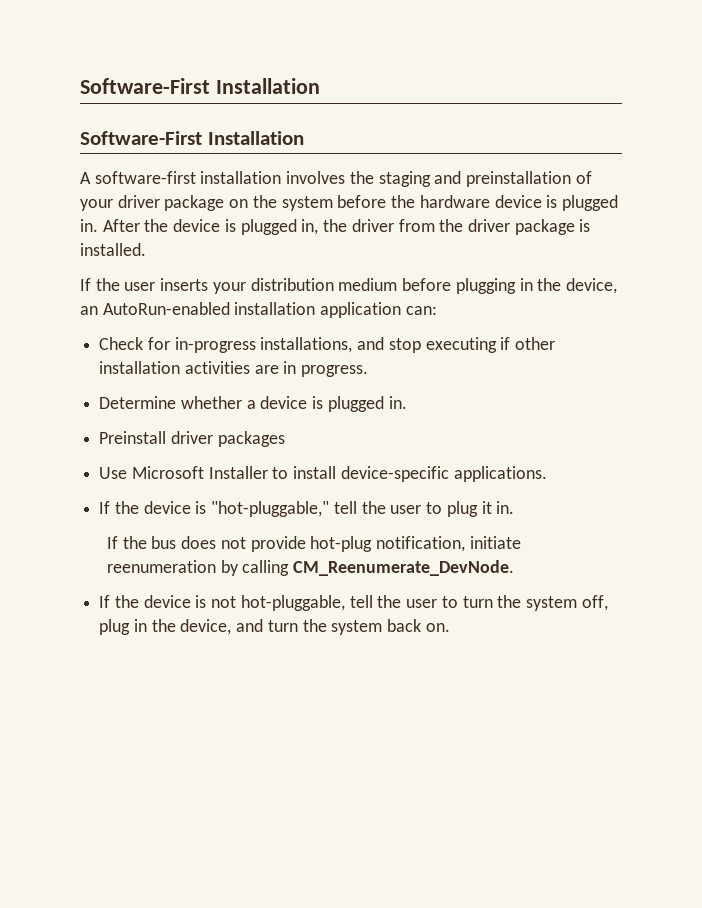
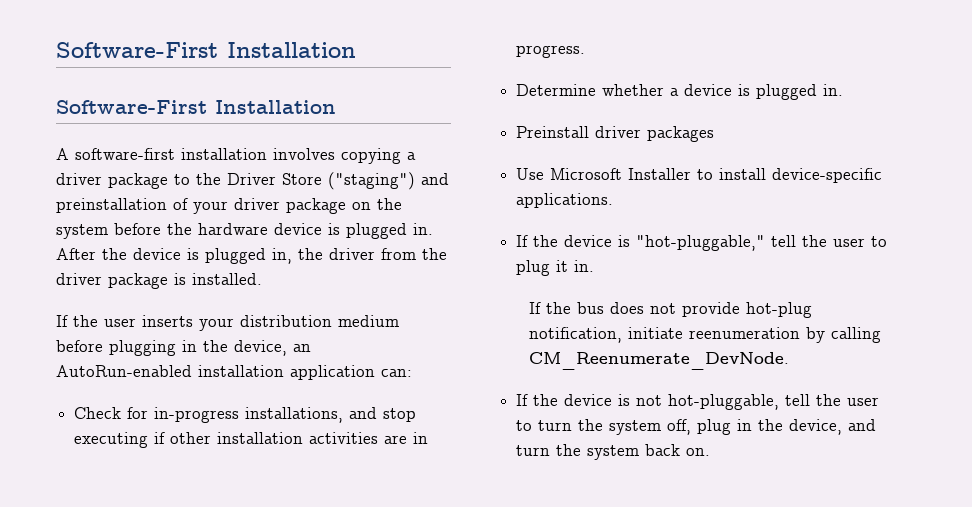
[349,171,431,187] the staging -> [341,148,416,164] [56,172,415,190] copying a driver package to the Driver Store ("staging")

